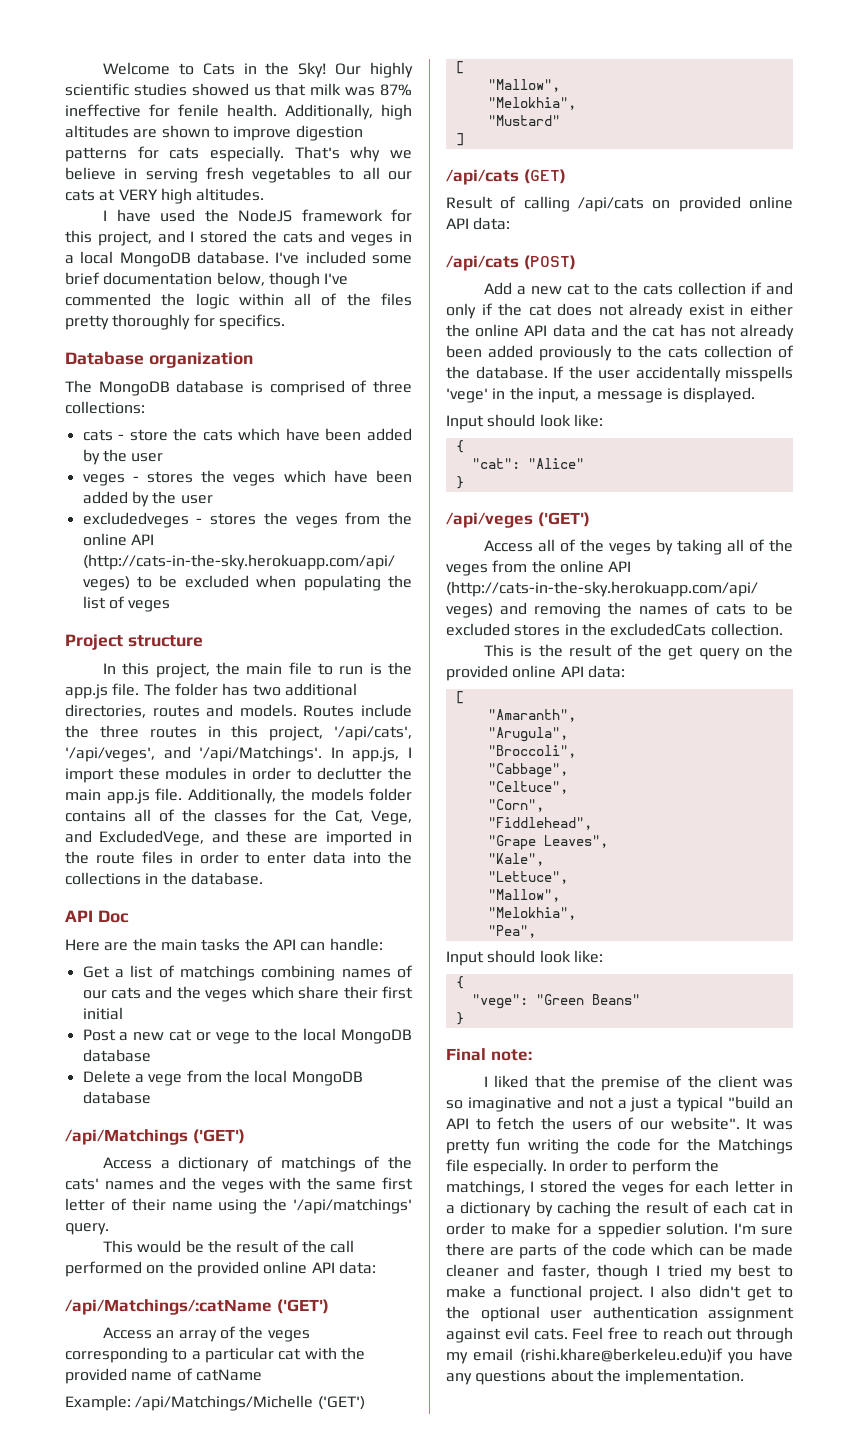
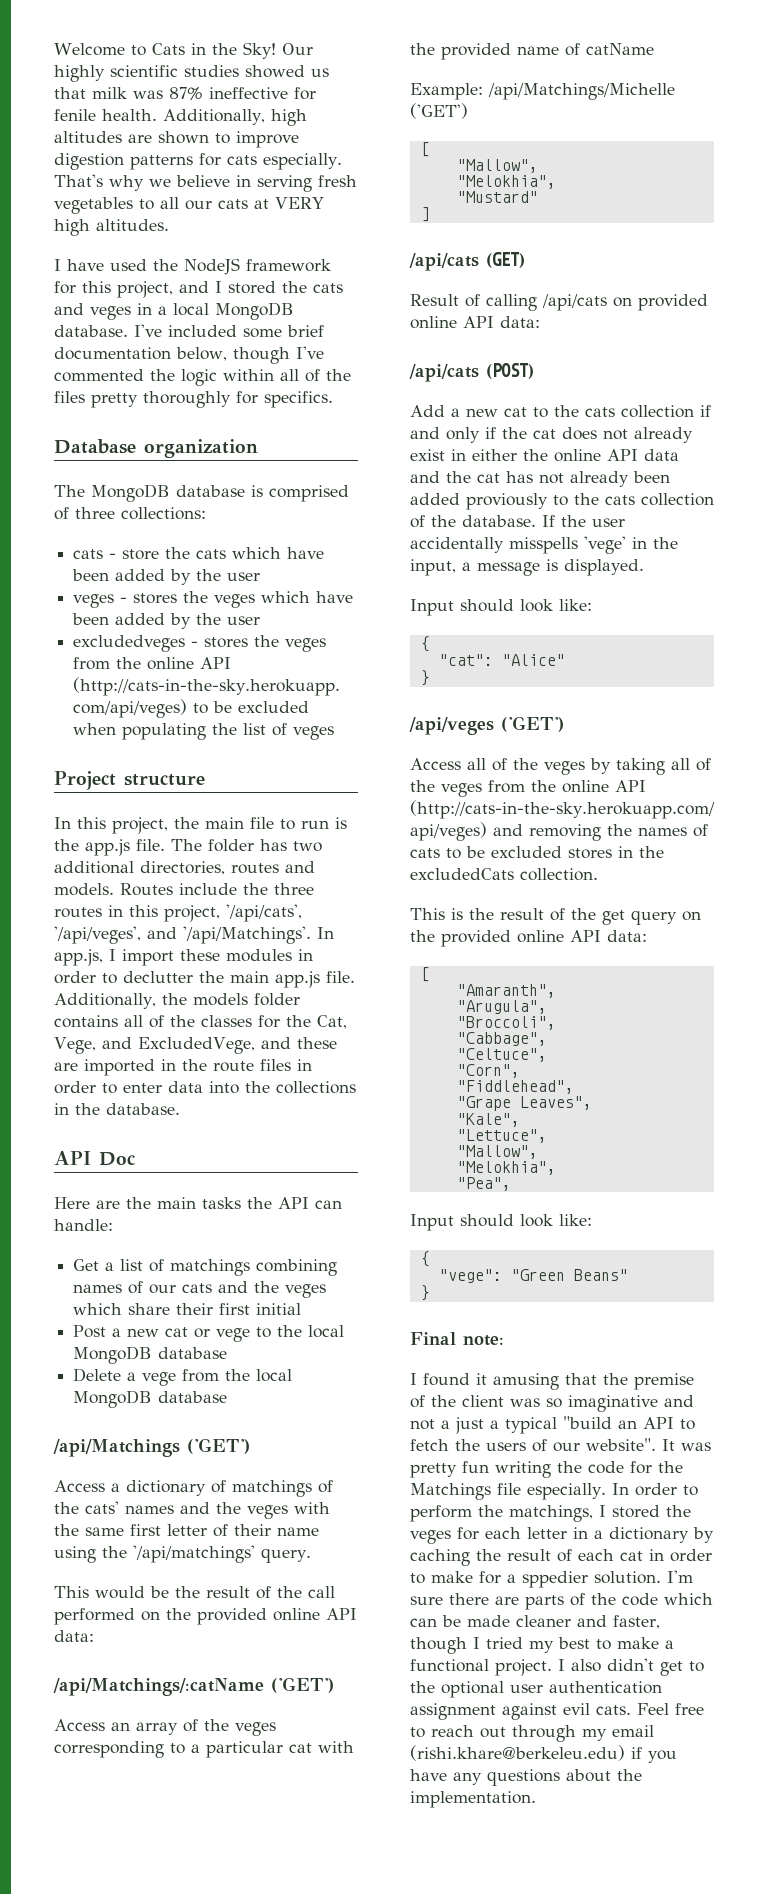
[494,1075,529,1088] liked -> [423,1373,559,1390] found it amusing
[519,1348,723,1363] (rishi.khare@berkeleu.edu)if -> [410,1745,642,1761] (rishi.khare@berkeleu.edu) if

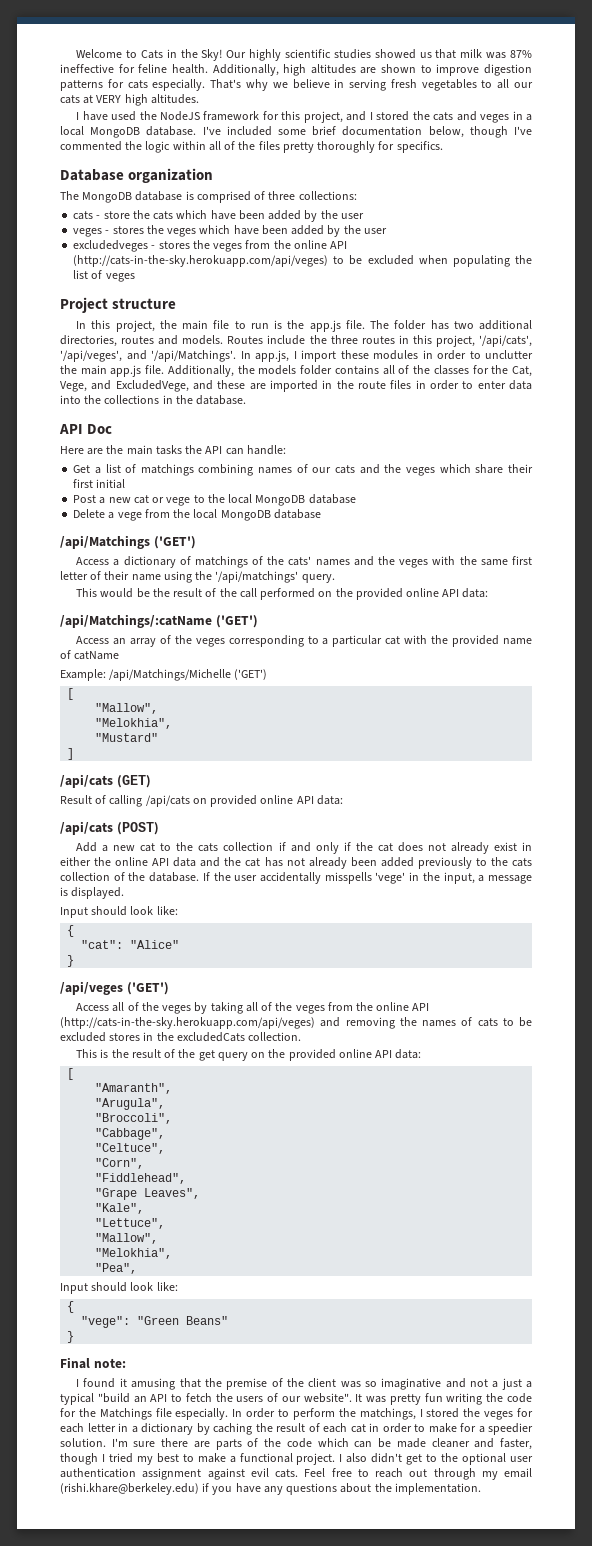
[54,109,96,121] fenile -> [138,64,168,73] feline
[123,971,193,983] declutter -> [485,350,533,359] unclutter
[466,493,548,510] proviously -> [417,857,472,869] previously
[522,1571,588,1588] sppedier -> [488,1423,533,1435] speedier
[410,1745,625,1761] (rishi.khare@berkeleu.edu) -> [60,1483,199,1495] (rishi.khare@berkeley.edu)

